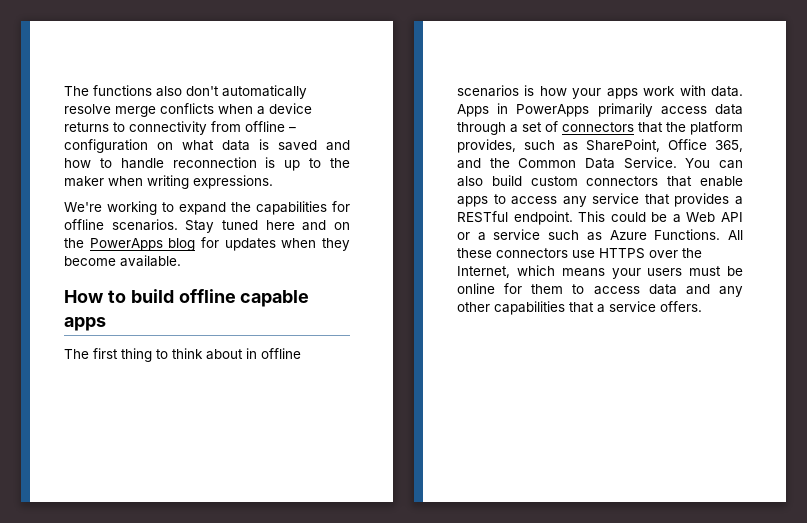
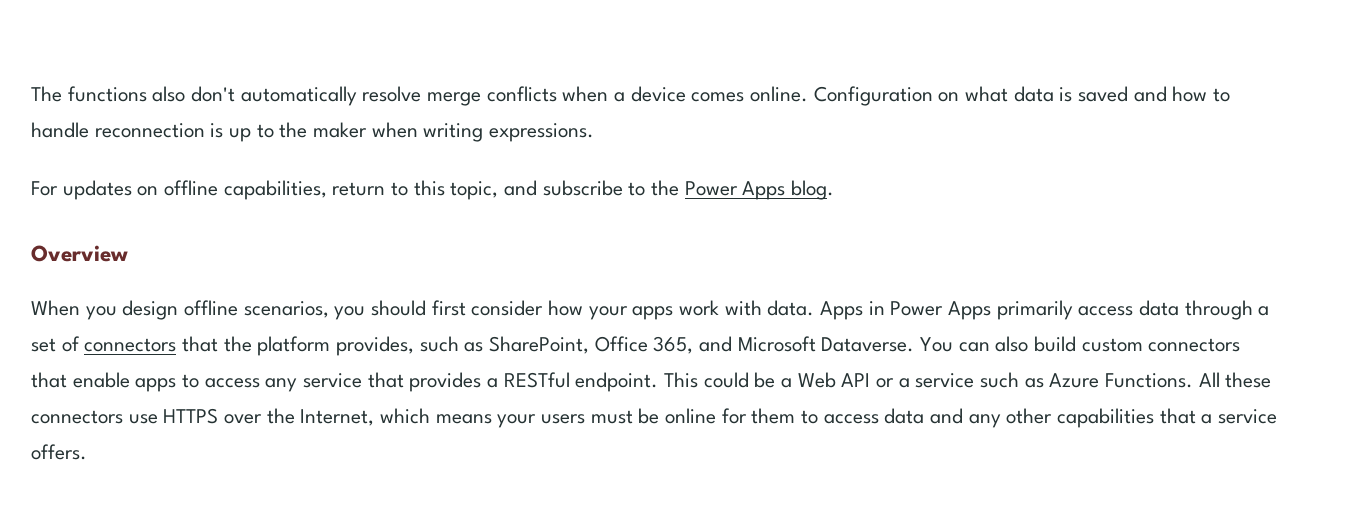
[64,121,296,135] [64,139,148,153] returns to connectivity from offline – configuration -> [691,86,933,106] comes online. Configuration
[64,201,350,215] [64,219,350,233] [64,237,350,251] [64,255,181,267] [64,289,310,307] [64,317,106,331] [64,348,301,362] [457,85,535,97] We're working to expand the capabilities for offline scenarios. Stay tuned here and on the PowerApps blog for updates when they become available. // How to build offline capable apps // The first thing to think about in offline scenarios is -> [31,180,835,200] [31,245,128,262] [31,300,544,320] For updates on offline capabilities, return to this topic, and subscribe to the Power Apps blog. // Overview // When you design offline scenarios, you should first consider
[516,104,590,117] PowerApps -> [890,301,992,320] Power Apps
[489,157,677,169] the Common Data Service. -> [737,336,915,352] Microsoft Dataverse.

